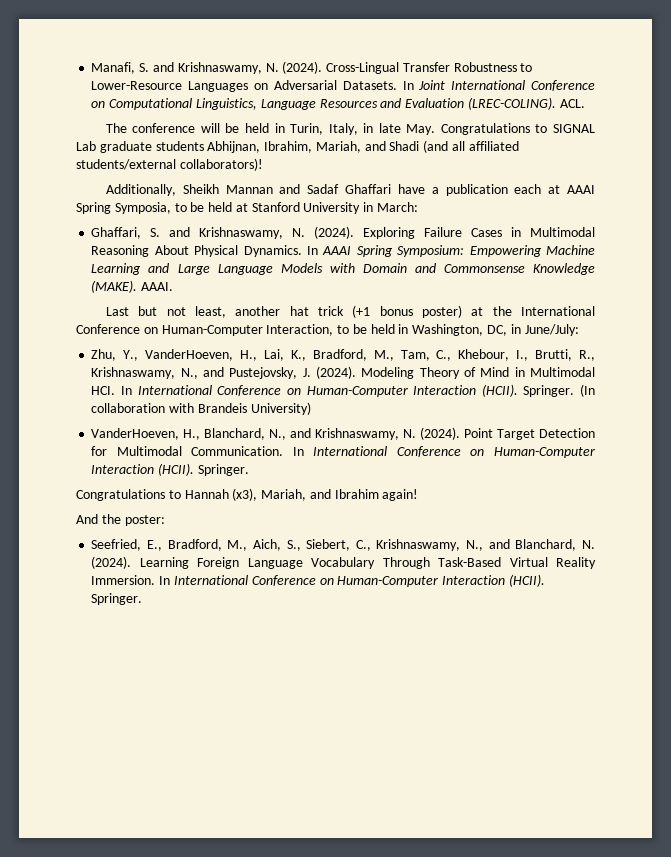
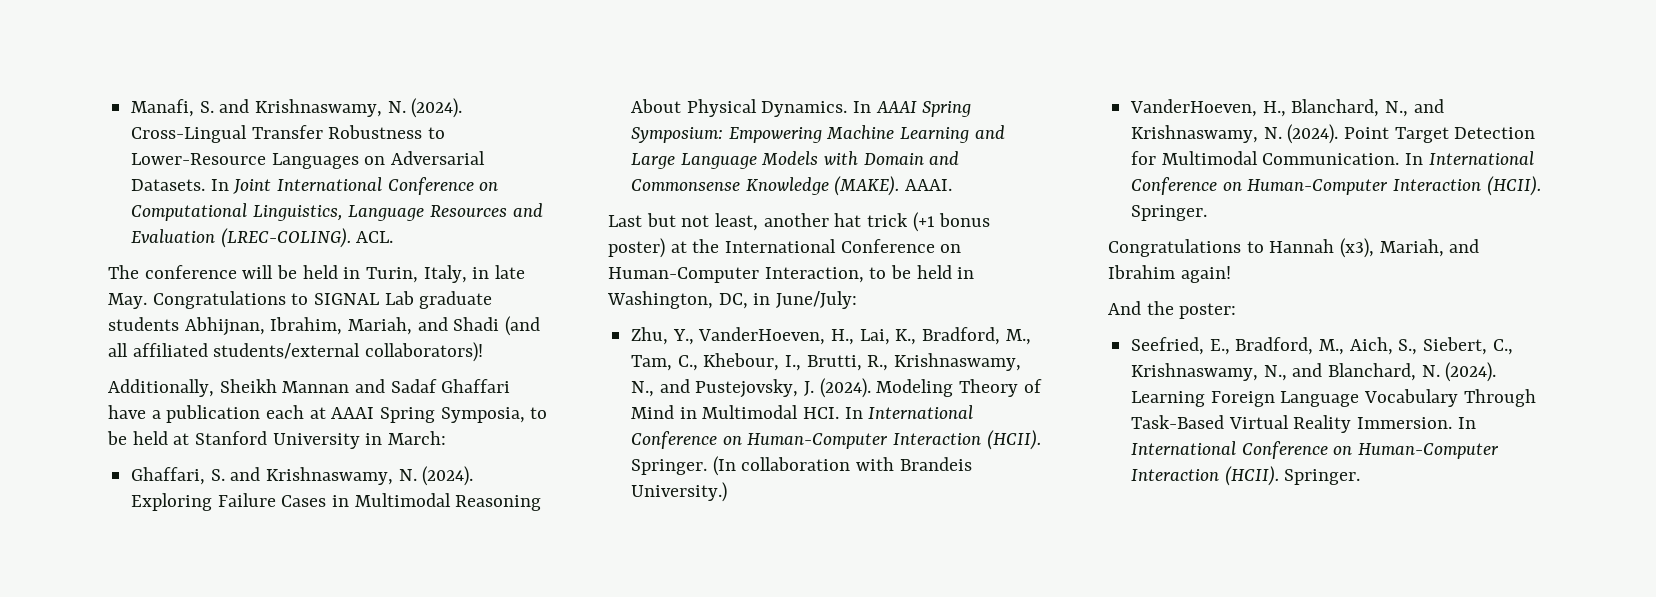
[250,402,311,415] University) -> [631,482,728,502] University.)

